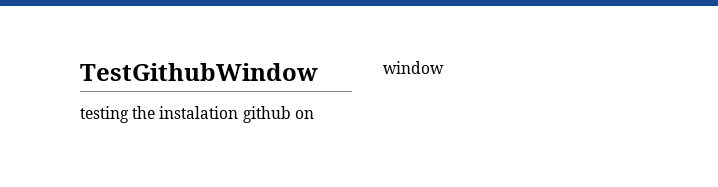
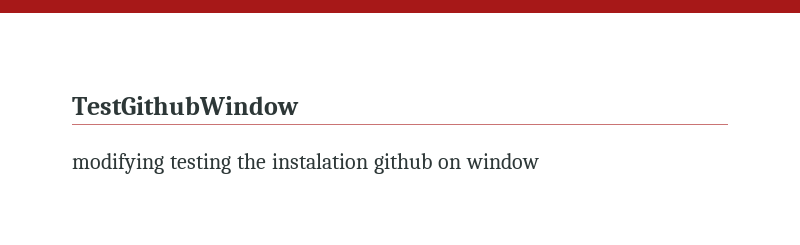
(318, 72) none -> [72,153,164,174] modifying

